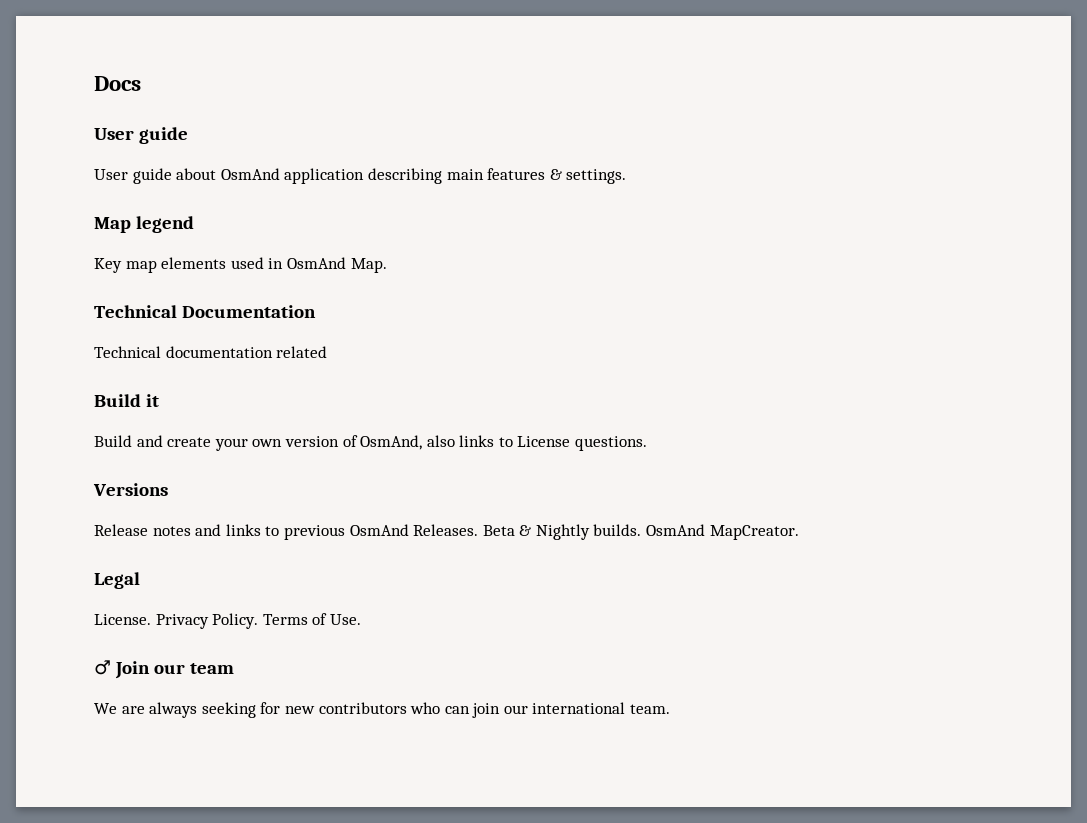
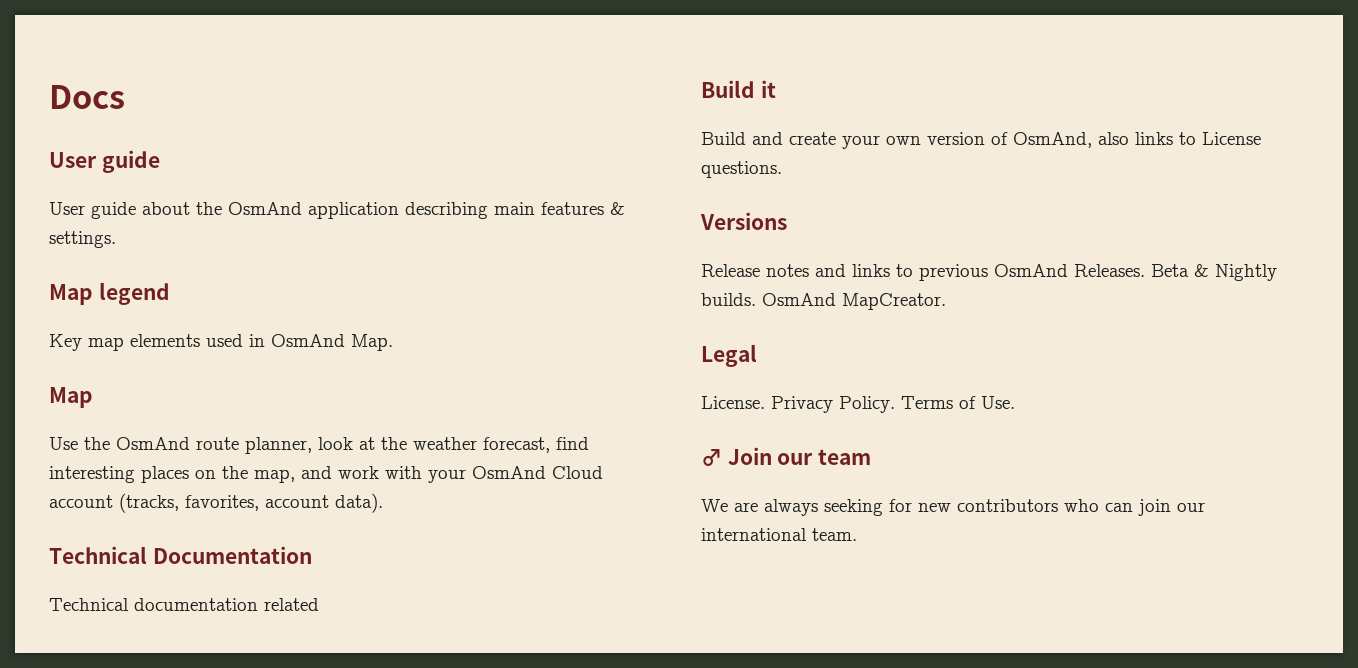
(217, 174) none -> [196,202,222,215] the
(387, 265) none -> [49,387,93,408] [49,437,589,454] [49,466,603,483] [49,493,383,513] // Map // Use the OsmAnd route planner, look at the weather forecast, find interesting places on the map, and work with your OsmAnd Cloud account (tracks, favorites, account data).

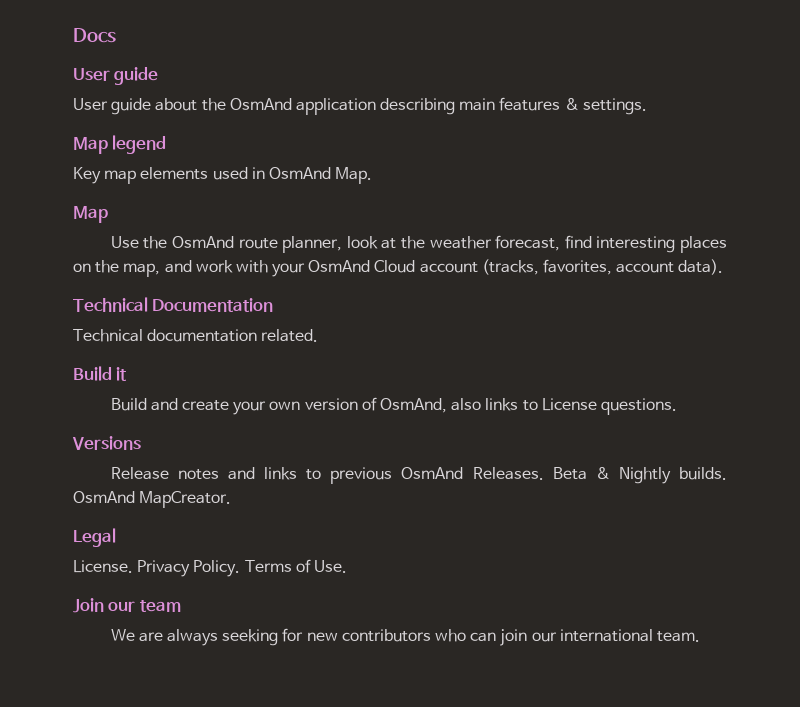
[264,598,319,611] related -> [261,329,319,342] related.
[701,449,722,466] ♂ -> (347, 566) none

